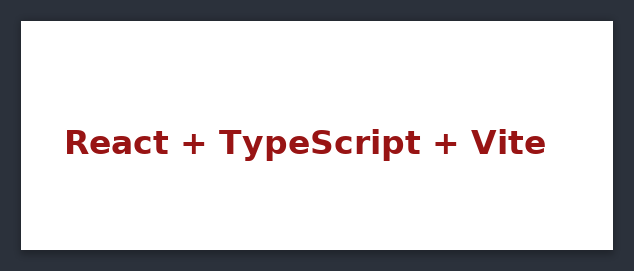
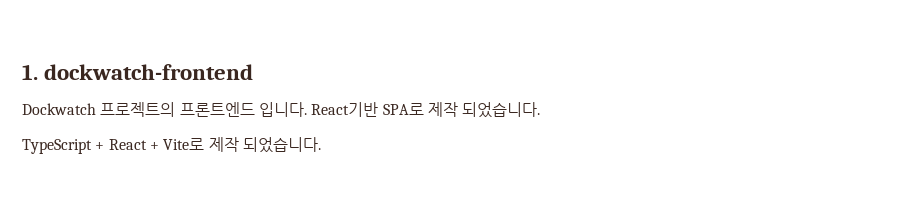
[64,129,546,161] React + TypeScript + Vite -> [22,64,254,80] [22,102,541,118] [22,137,321,154] 1. dockwatch-frontend // Dockwatch 프로젝트의 프론트엔드 입니다. React기반 SPA로 제작 되었습니다. // TypeScript + React + Vite로 제작 되었습니다.

